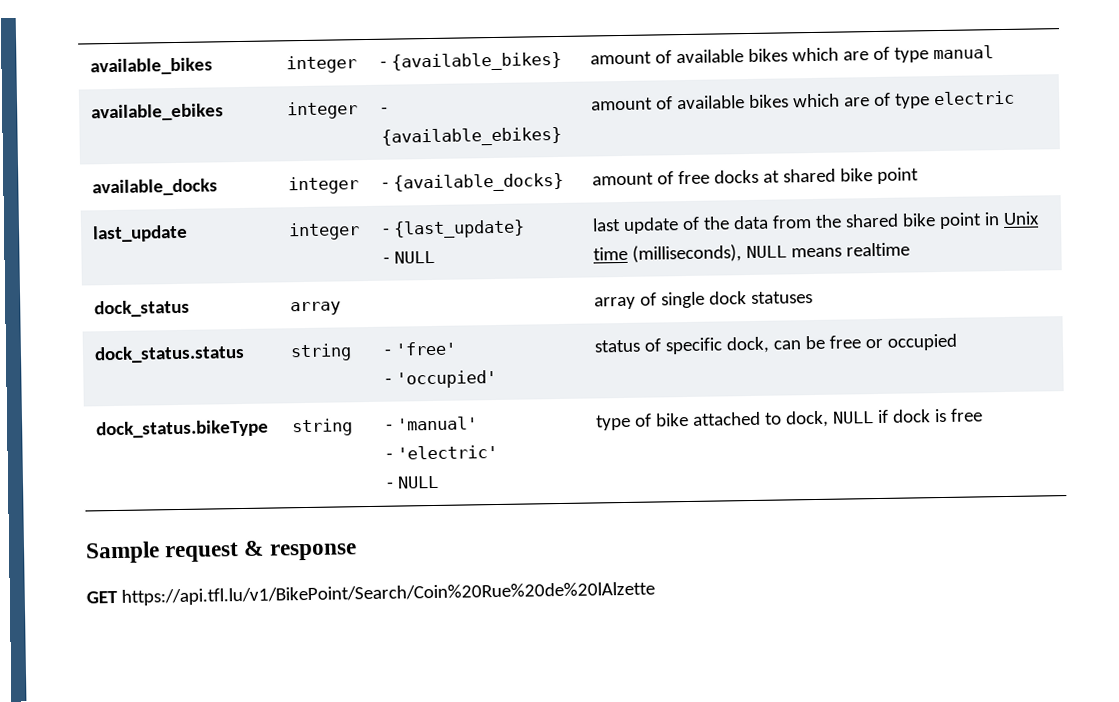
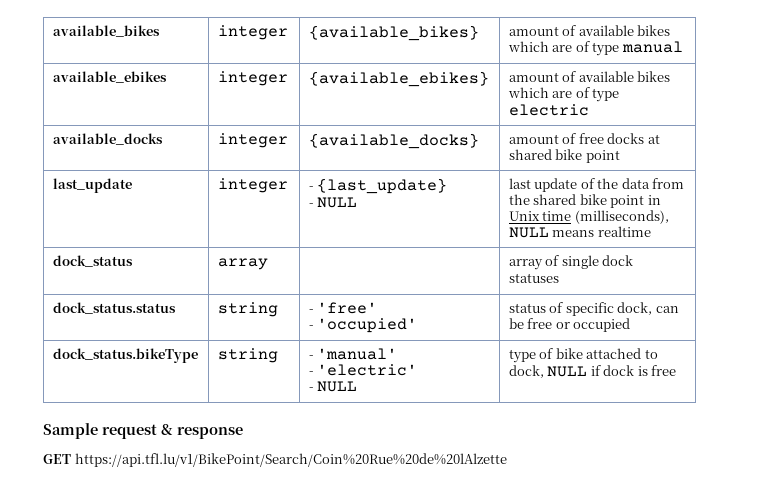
[379,60,387,68] - -> (288, 32) none
[380,106,388,114] - -> (288, 78) none
[381,181,389,189] - -> (288, 140) none

